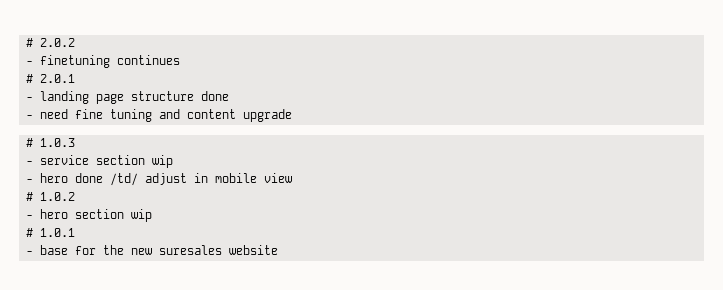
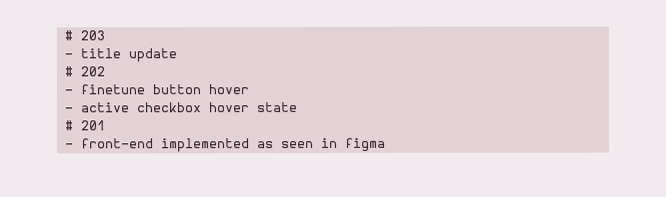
[25,38,75,47] [25,55,180,68] [25,74,75,83] [25,91,229,104] [25,109,292,122] [25,138,75,147] [25,155,173,168] [25,173,292,186] [25,192,75,201] [25,209,152,222] [25,228,75,237] [25,245,278,255] # 2.0.2 // - finetuning continues // # 2.0.1 // - landing page structure done // - need fine tuning and content upgrade // # 1.0.3 // - service section wip // - hero done /td/ adjust in mobile view // # 1.0.2 // - hero section wip // # 1.0.1 // - base for the new suresales website -> [64,30,106,41] [64,48,178,63] [64,66,106,77] [64,84,250,95] [65,102,299,113] [65,120,107,131] [65,137,387,153] # 203 // - title update // # 202 // - finetune button hover // - active checkbox hover state // # 201 // - front-end implemented as seen in figma

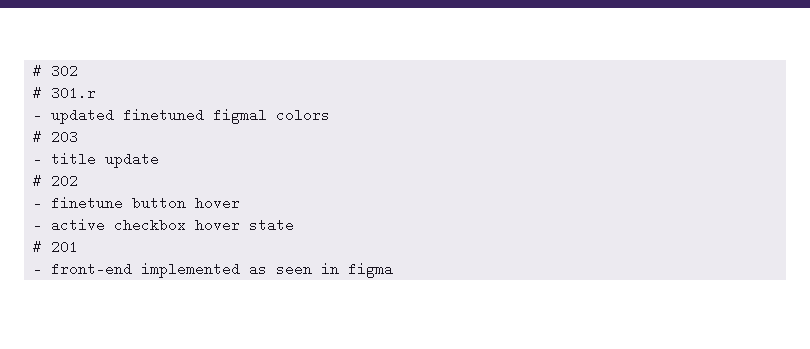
[64,30,74,41] # -> [33,64,78,78] [33,86,96,100] [33,108,330,124] [33,130,42,144] # 302 // # 301.r // - updated finetuned figmal colors // #

